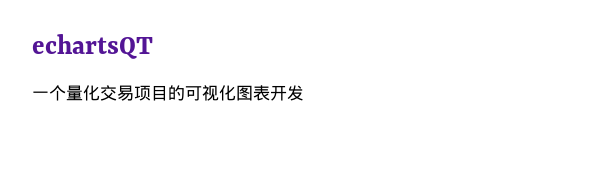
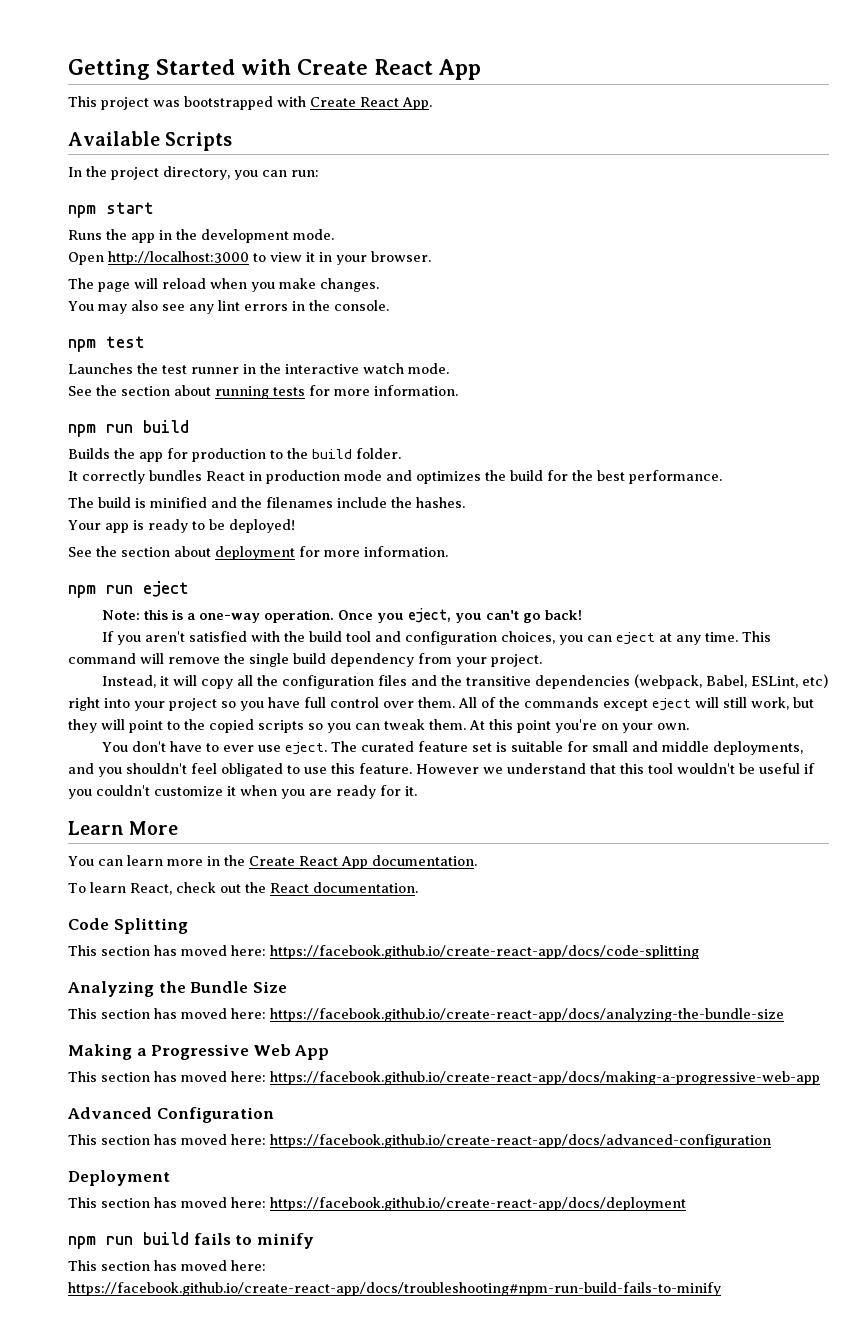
[32,34,153,59] [32,85,304,101] echartsQT // 一个量化交易项目的可视化图表开发 -> [68,59,482,80] [68,96,432,110] [68,131,233,151] [68,166,319,180] [68,202,154,218] [68,229,334,243] [68,251,431,265] [68,278,379,292] [68,300,389,314] [68,336,145,352] [68,363,449,374] [68,385,458,399] [68,420,189,437] [68,448,401,462] [68,470,722,484] [68,497,465,508] [68,519,295,533] [68,546,448,560] [68,581,189,598] [101,608,582,623] [101,631,771,645] [68,653,542,667] [101,674,828,689] [68,697,814,711] [68,719,689,733] [101,741,803,755] [68,763,815,777] [68,785,417,799] [68,821,179,835] [68,855,477,869] [68,882,418,895] [68,918,188,934] [68,945,699,959] [67,981,287,997] [68,1008,784,1022] [68,1044,330,1060] [68,1071,820,1085] [67,1107,274,1123] [68,1134,771,1148] [68,1170,170,1186] [68,1197,686,1211] [68,1232,314,1249] [68,1260,266,1271] [68,1282,721,1296] Getting Started with Create React App // This project was bootstrapped with Create React App. // Available Scripts // In the project directory, you can run: // npm start // Runs the app in the development mode. // Open http://localhost:3000 to view it in your browser. // The page will reload when you make changes. // You may also see any lint errors in the console. // npm test // Launches the test runner in the interactive watch mode. // See the section about running tests for more information. // npm run build // Builds the app for production to the build folder. // It correctly bundles React in production mode and optimizes the build for the best performance. // The build is minified and the filenames include the hashes. // Your app is ready to be deployed! // See the section about deployment for more information. // npm run eject // Note: this is a one-way operation. Once you eject, you can't go back! // If you aren't satisfied with the build tool and configuration choices, you can eject at any time. This command will remove the single build dependency from your project. // Instead, it will copy all the configuration files and the transitive dependencies (webpack, Babel, ESLint, etc) right into your project so you have full control over them. All of the commands except eject will still work, but they will point to the copied scripts so you can tweak them. At this point you're on your own. // You don't have to ever use eject. The curated feature set is suitable for small and middle deployments, and you shouldn't feel obligated to use this feature. However we understand that this tool wouldn't be useful if you couldn't customize it when you are ready for it. // Learn More // You can learn more in the Create React App documentation. // To learn React, check out the React documentation. // Code Splitting // This section has moved here: https://facebook.github.io/create-react-app/docs/code-splitting // Analyzing the Bundle Size // This section has moved here: https://facebook.github.io/create-react-app/docs/analyzing-the-bundle-size // Making a Progressive Web App // This section has moved here: https://facebook.github.io/create-react-app/docs/making-a-progressive-web-app // Advanced Configuration // This section has moved here: https://facebook.github.io/create-react-app/docs/advanced-configuration // Deployment // This section has moved here: https://facebook.github.io/create-react-app/docs/deployment // npm run build fails to minify // This section has moved here: https://facebook.github.io/create-react-app/docs/troubleshooting#npm-run-build-fails-to-minify

